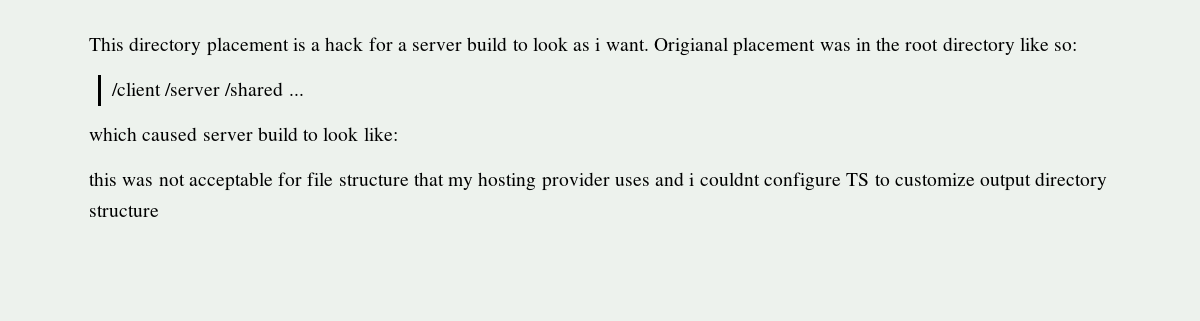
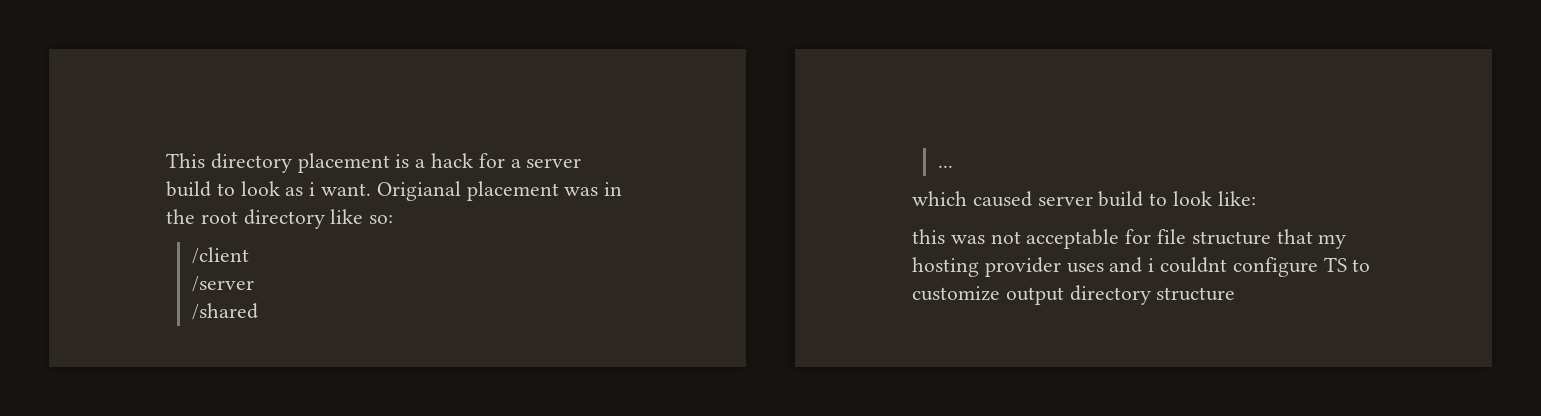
(161, 89) none -> (249, 255) //
(220, 89) none -> (254, 284) //
(284, 89) none -> (258, 311) //

